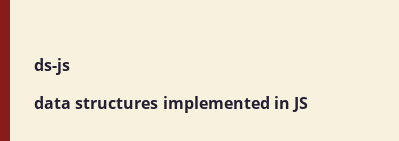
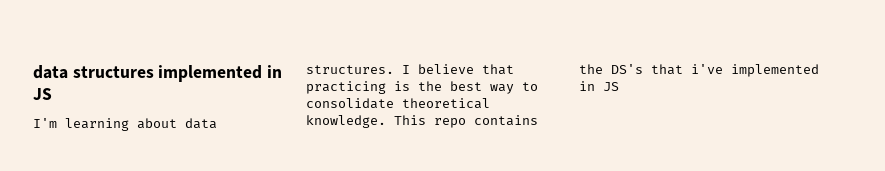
[34,58,70,75] ds-js // -> (33, 72) none
(309, 104) none -> [33,118,217,131] [306,64,514,75] [306,81,538,94] [306,98,490,109] [306,115,538,128] [579,64,819,77] [579,81,619,91] // I'm learning about data structures. I believe that practicing is the best way to consolidate theoretical knowledge. This repo contains the DS's that i've implemented in JS

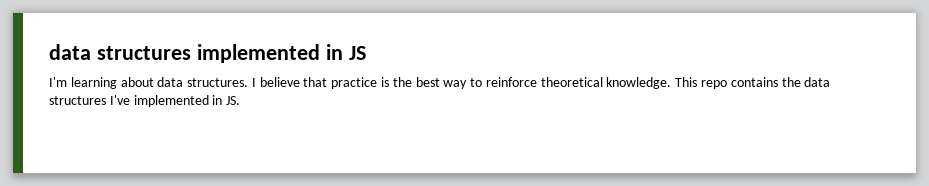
[306,81,386,94] practicing -> [331,77,378,89] practice
[306,98,394,109] consolidate -> [485,77,537,87] reinforce
[611,64,819,77] [579,81,619,91] DS's that i've implemented in JS -> [804,77,831,87] [49,95,241,107] data structures I've implemented in JS.

